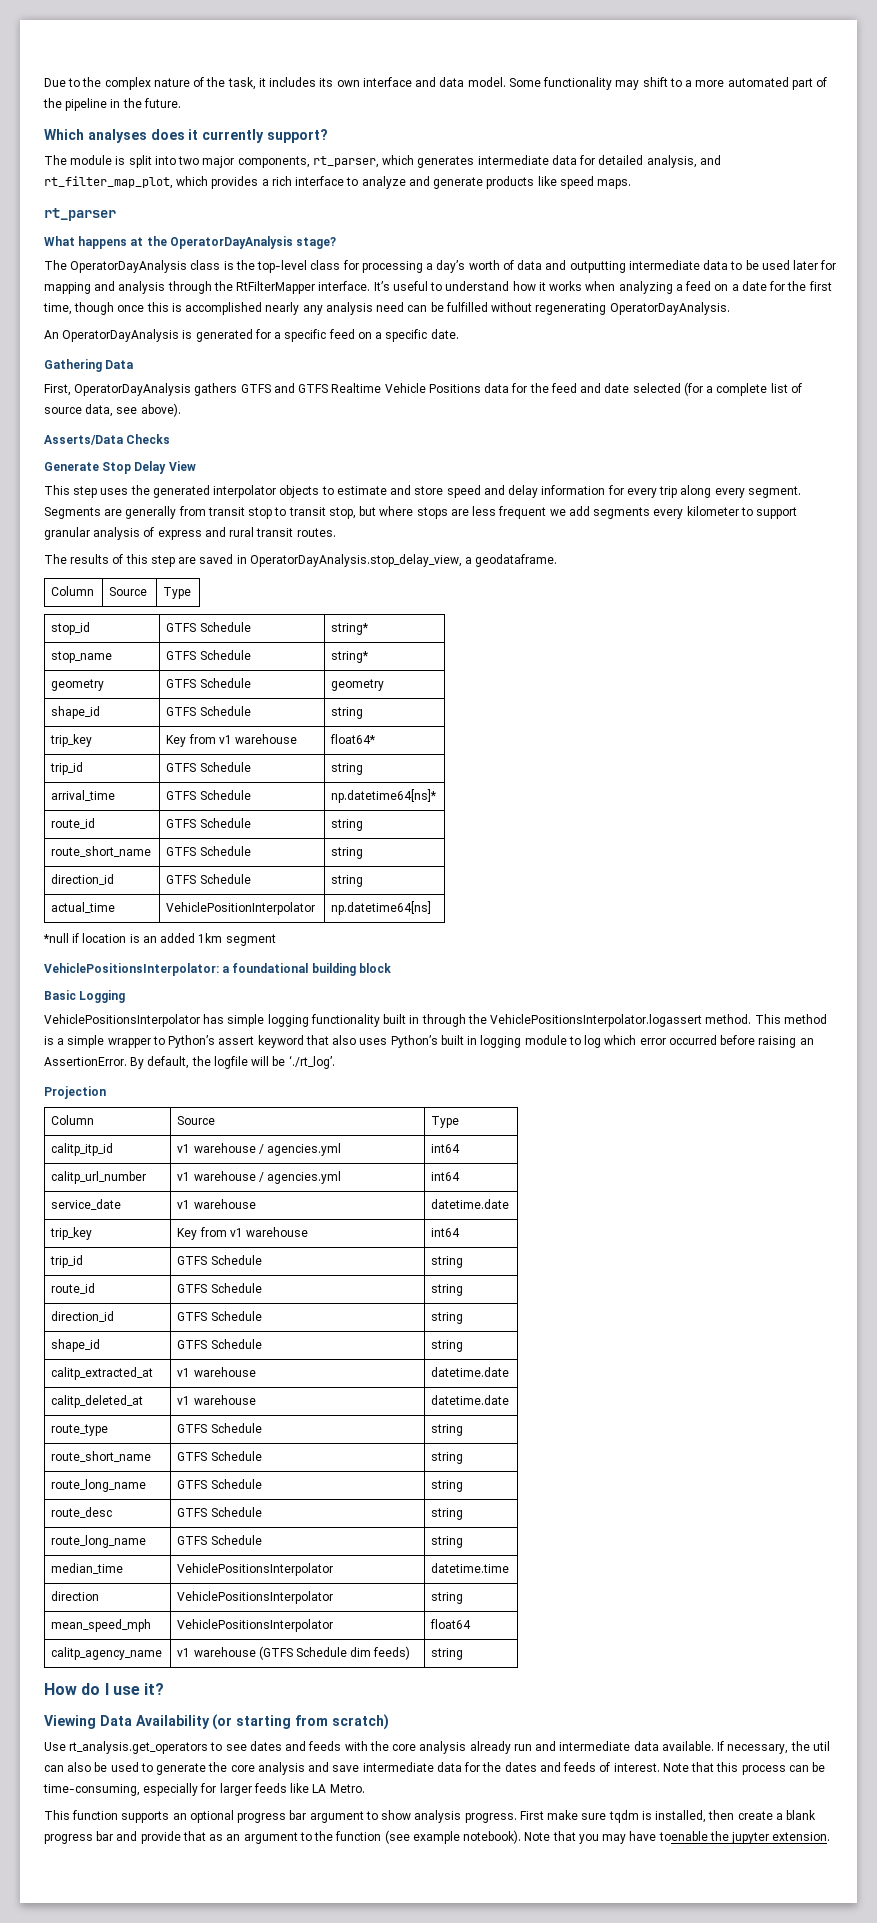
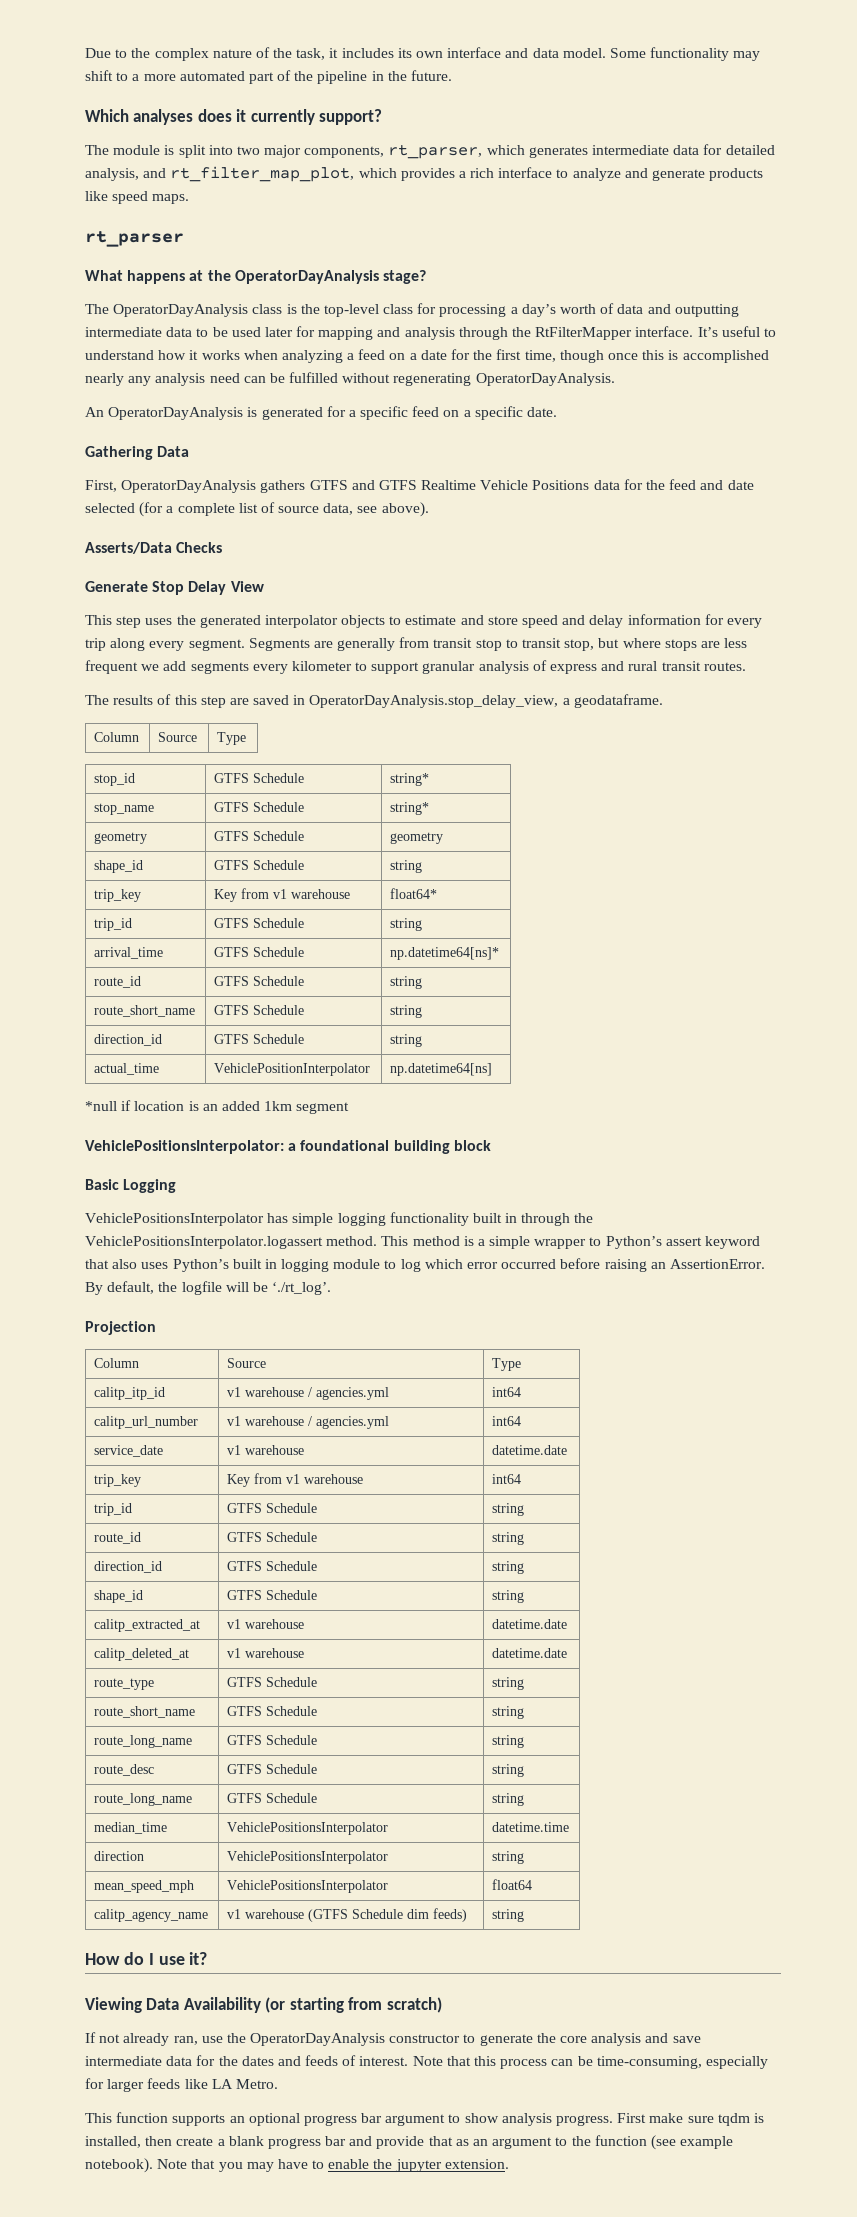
[44,1741,830,1754] [44,1762,139,1772] Use rt_analysis.get_operators to see dates and feeds with the core analysis already run and intermediate data available. If necessary, the util can also be used -> [85,2032,461,2046] If not already ran, use the OperatorDayAnalysis constructor
[658,1831,708,1841] toenable -> [312,2159,370,2169] to enable

